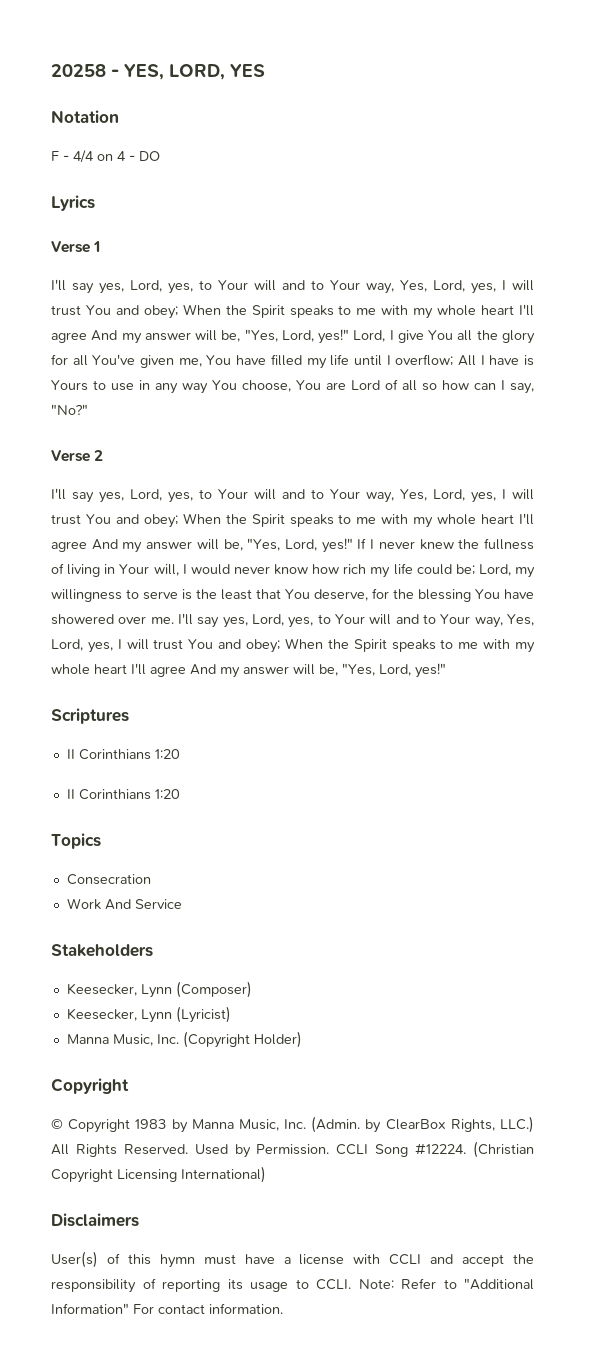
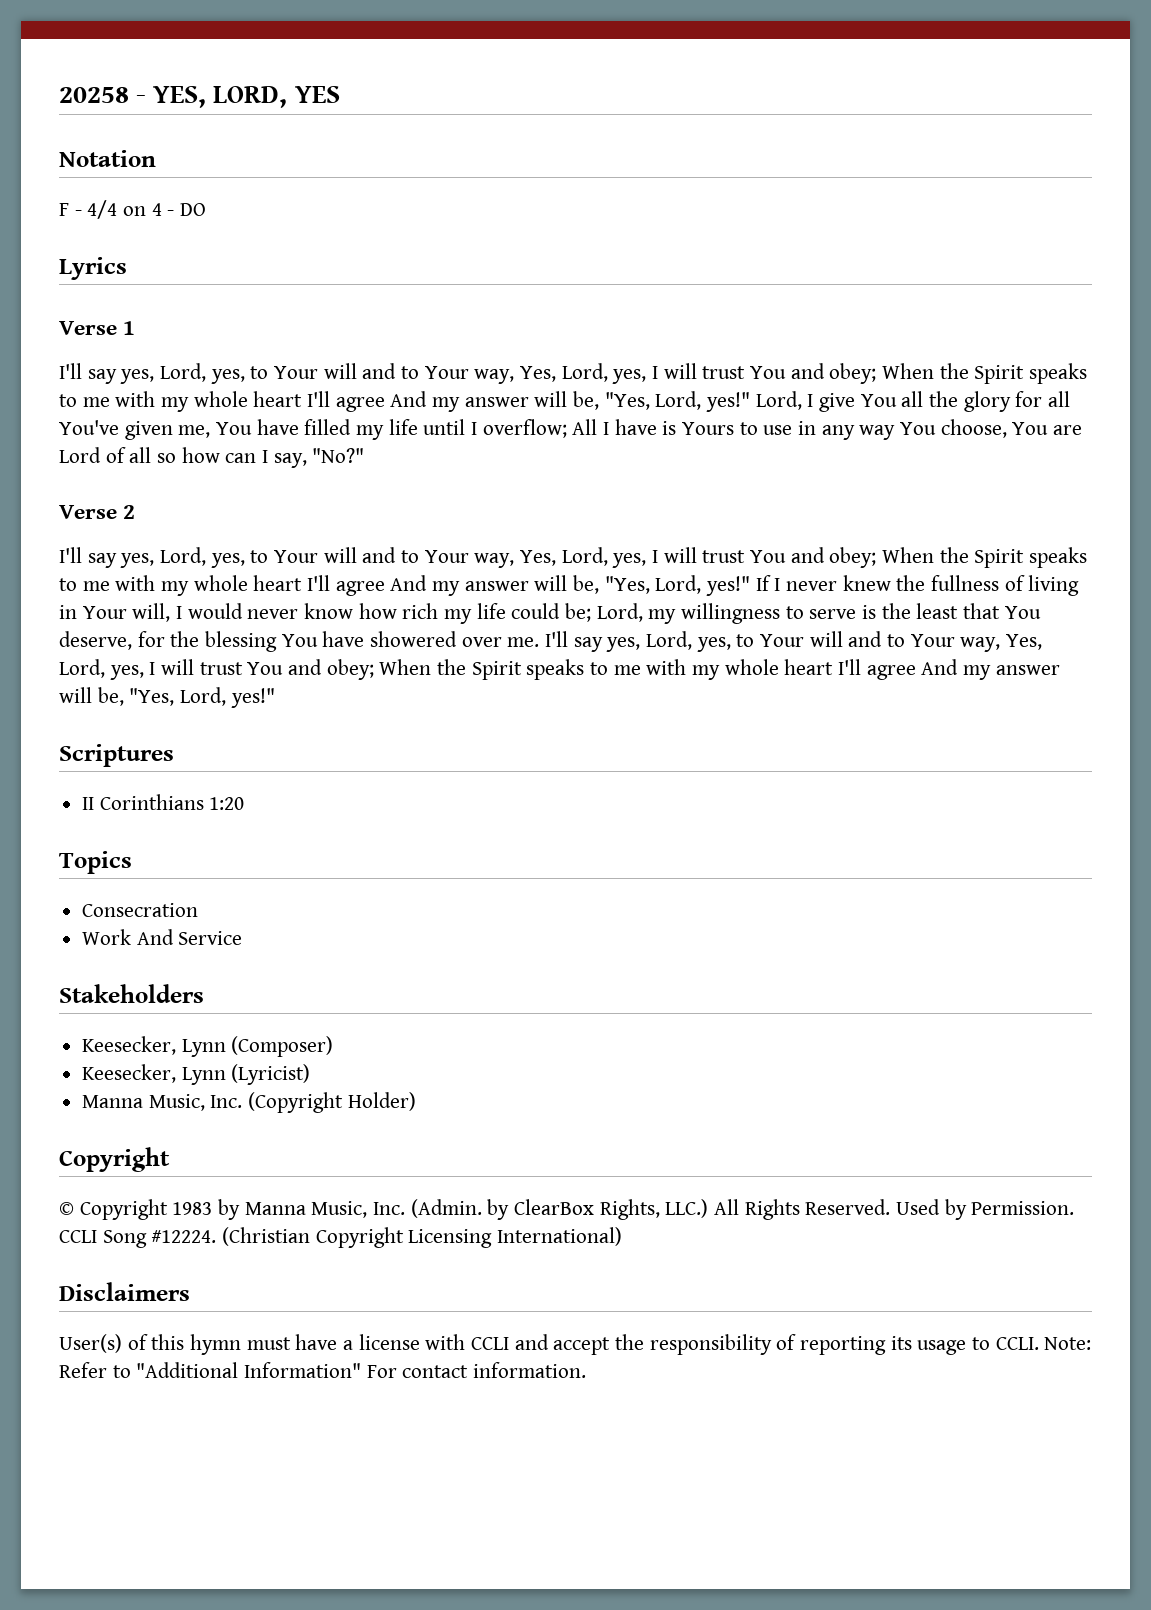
[66,789,180,800] // II Corinthians 1:20 -> (245, 803) none

